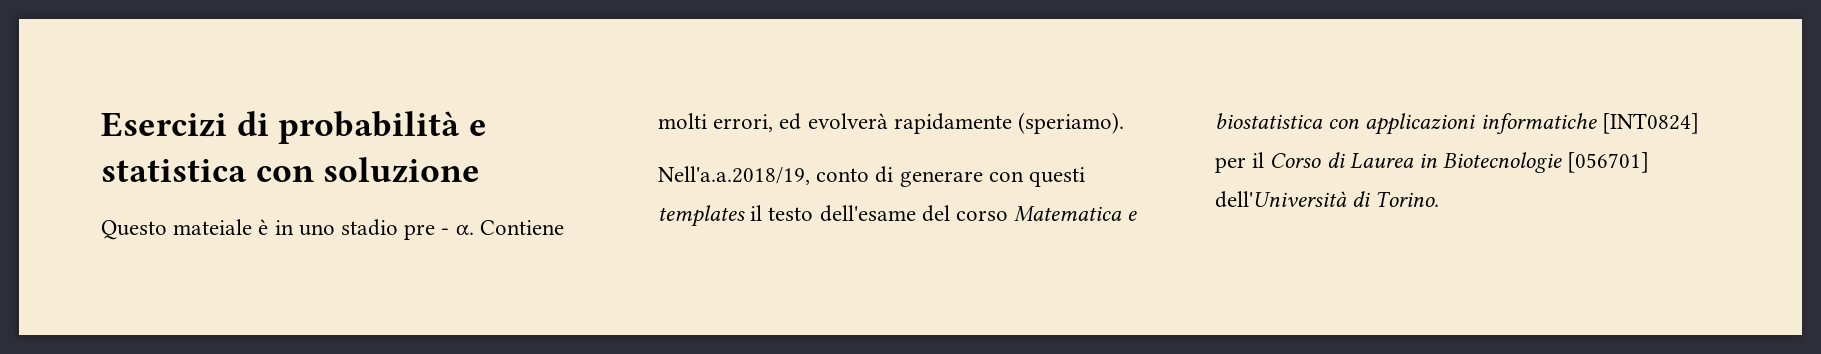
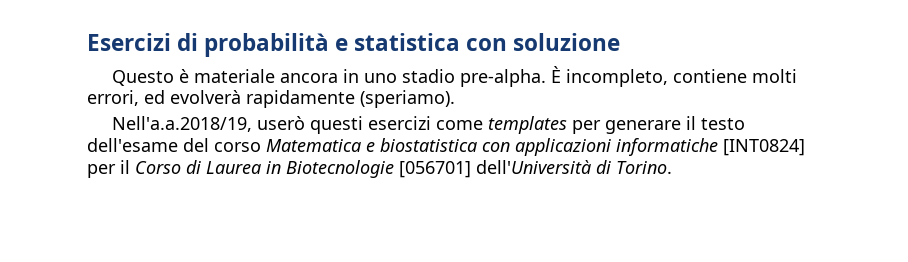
[173,219,564,240] mateiale è in uno stadio pre - α. Contiene -> [178,66,747,87] è materiale ancora in uno stadio pre-alpha. È incompleto, contiene
[816,166,1086,187] [658,205,745,227] conto di generare con questi templates -> [256,116,681,134] userò questi esercizi come templates per generare

